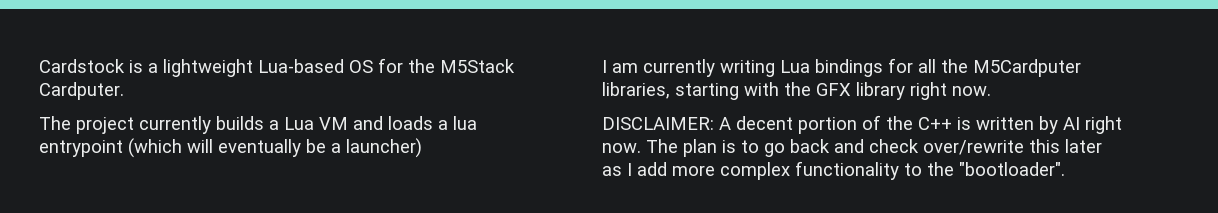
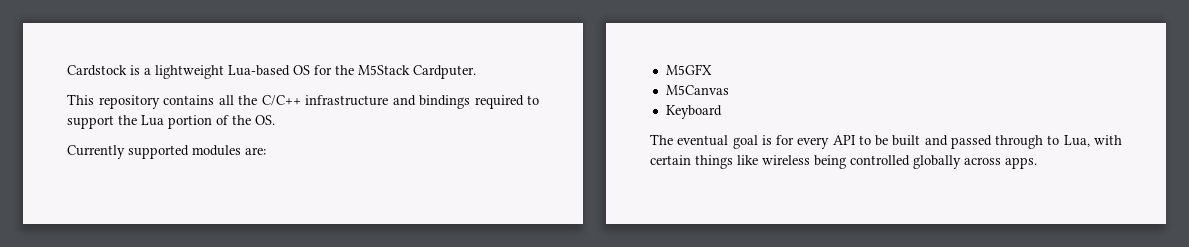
[39,116,477,134] [39,138,422,158] [602,58,1081,77] [602,82,991,100] [602,115,1122,134] [602,139,1102,157] [602,161,1065,180] The project currently builds a Lua VM and loads a lua entrypoint (which will eventually be a launcher) // I am currently writing Lua bindings for all the M5Cardputer libraries, starting with the GFX library right now. // DISCLAIMER: A decent portion of the C++ is written by AI right now. The plan is to go back and check over/rewrite this later as I add more complex functionality to the "bootloader". -> [67,94,539,109] [67,115,275,129] [67,145,266,159] [665,64,712,75] [665,85,729,95] [665,105,722,119] [650,134,1122,149] [650,155,1037,169] This repository contains all the C/C++ infrastructure and bindings required to support the Lua portion of the OS. // Currently supported modules are: // M5GFX // M5Canvas // Keyboard // The eventual goal is for every API to be built and passed through to Lua, with certain things like wireless being controlled globally across apps.

